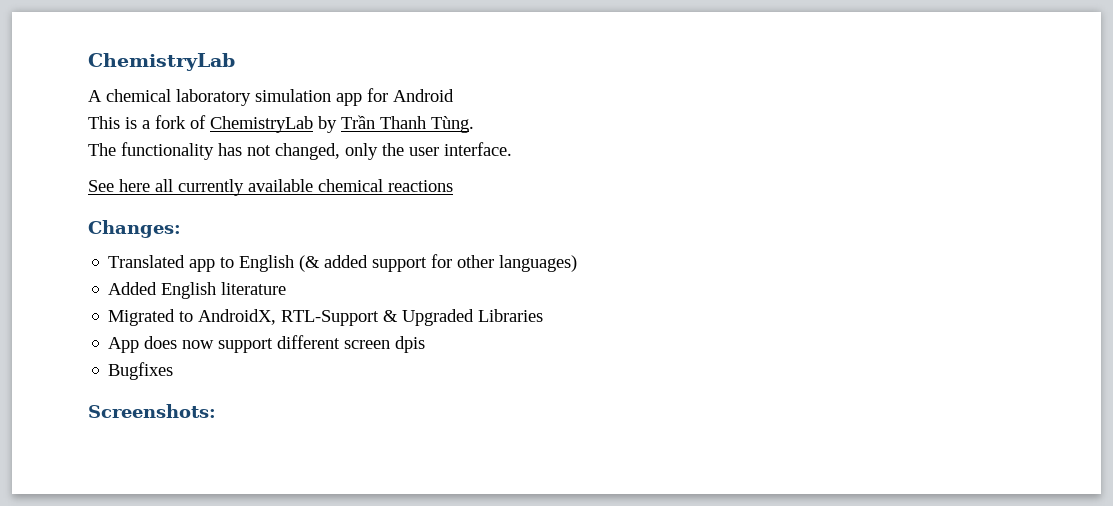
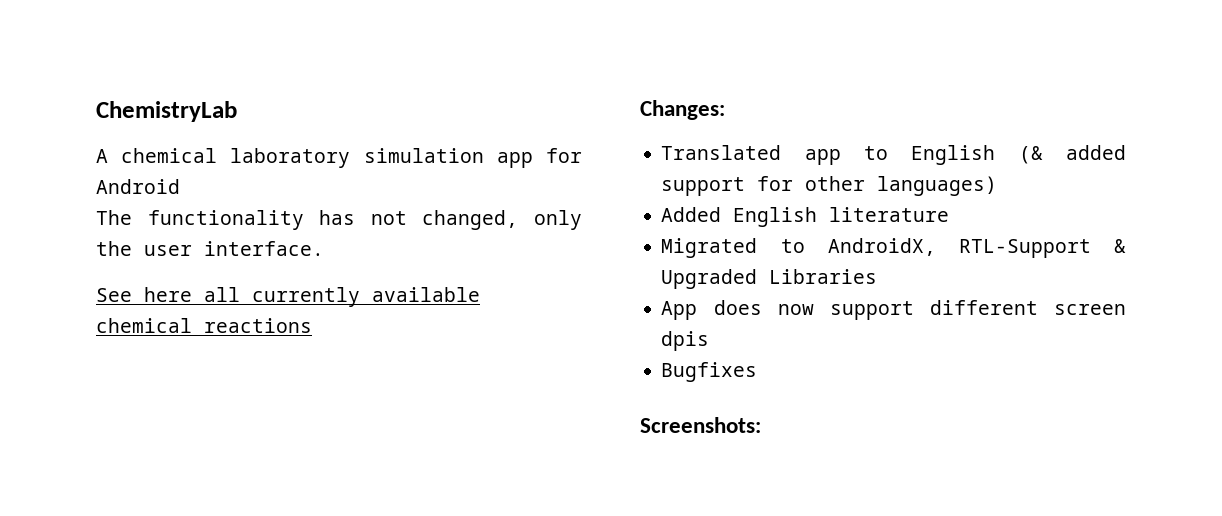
[88,115,474,133] // This is a fork of ChemistryLab by Trần Thanh Tùng. -> (180, 186) none

